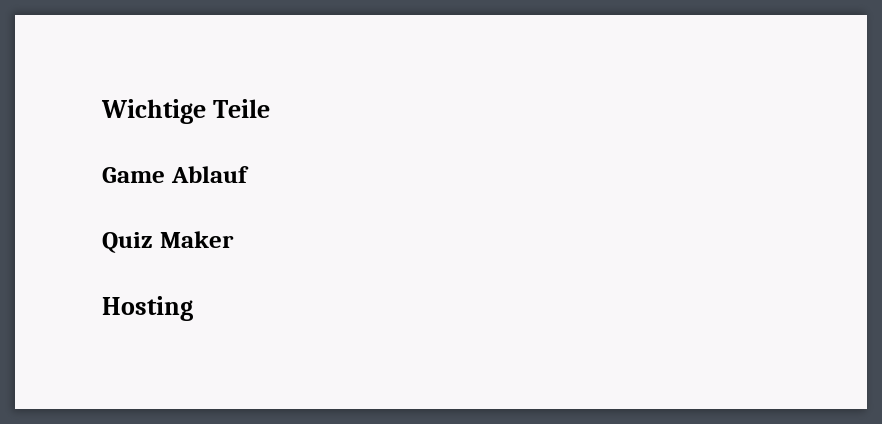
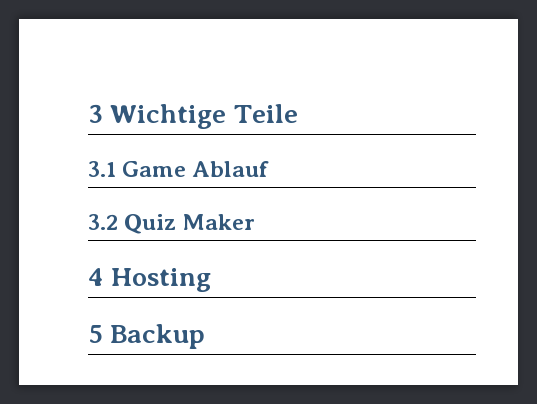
(101, 111) none -> [88,104,103,123] 3
(270, 108) none -> [88,161,116,177] 3.1
(249, 174) none -> [88,214,118,230] 3.2
(234, 239) none -> [88,268,104,286] 4
(193, 308) none -> [88,324,206,349] // 5 Backup

